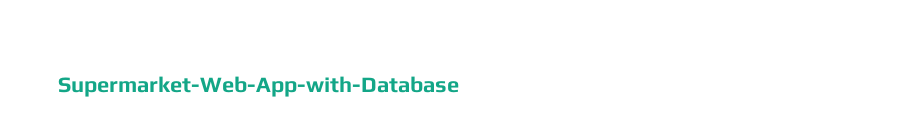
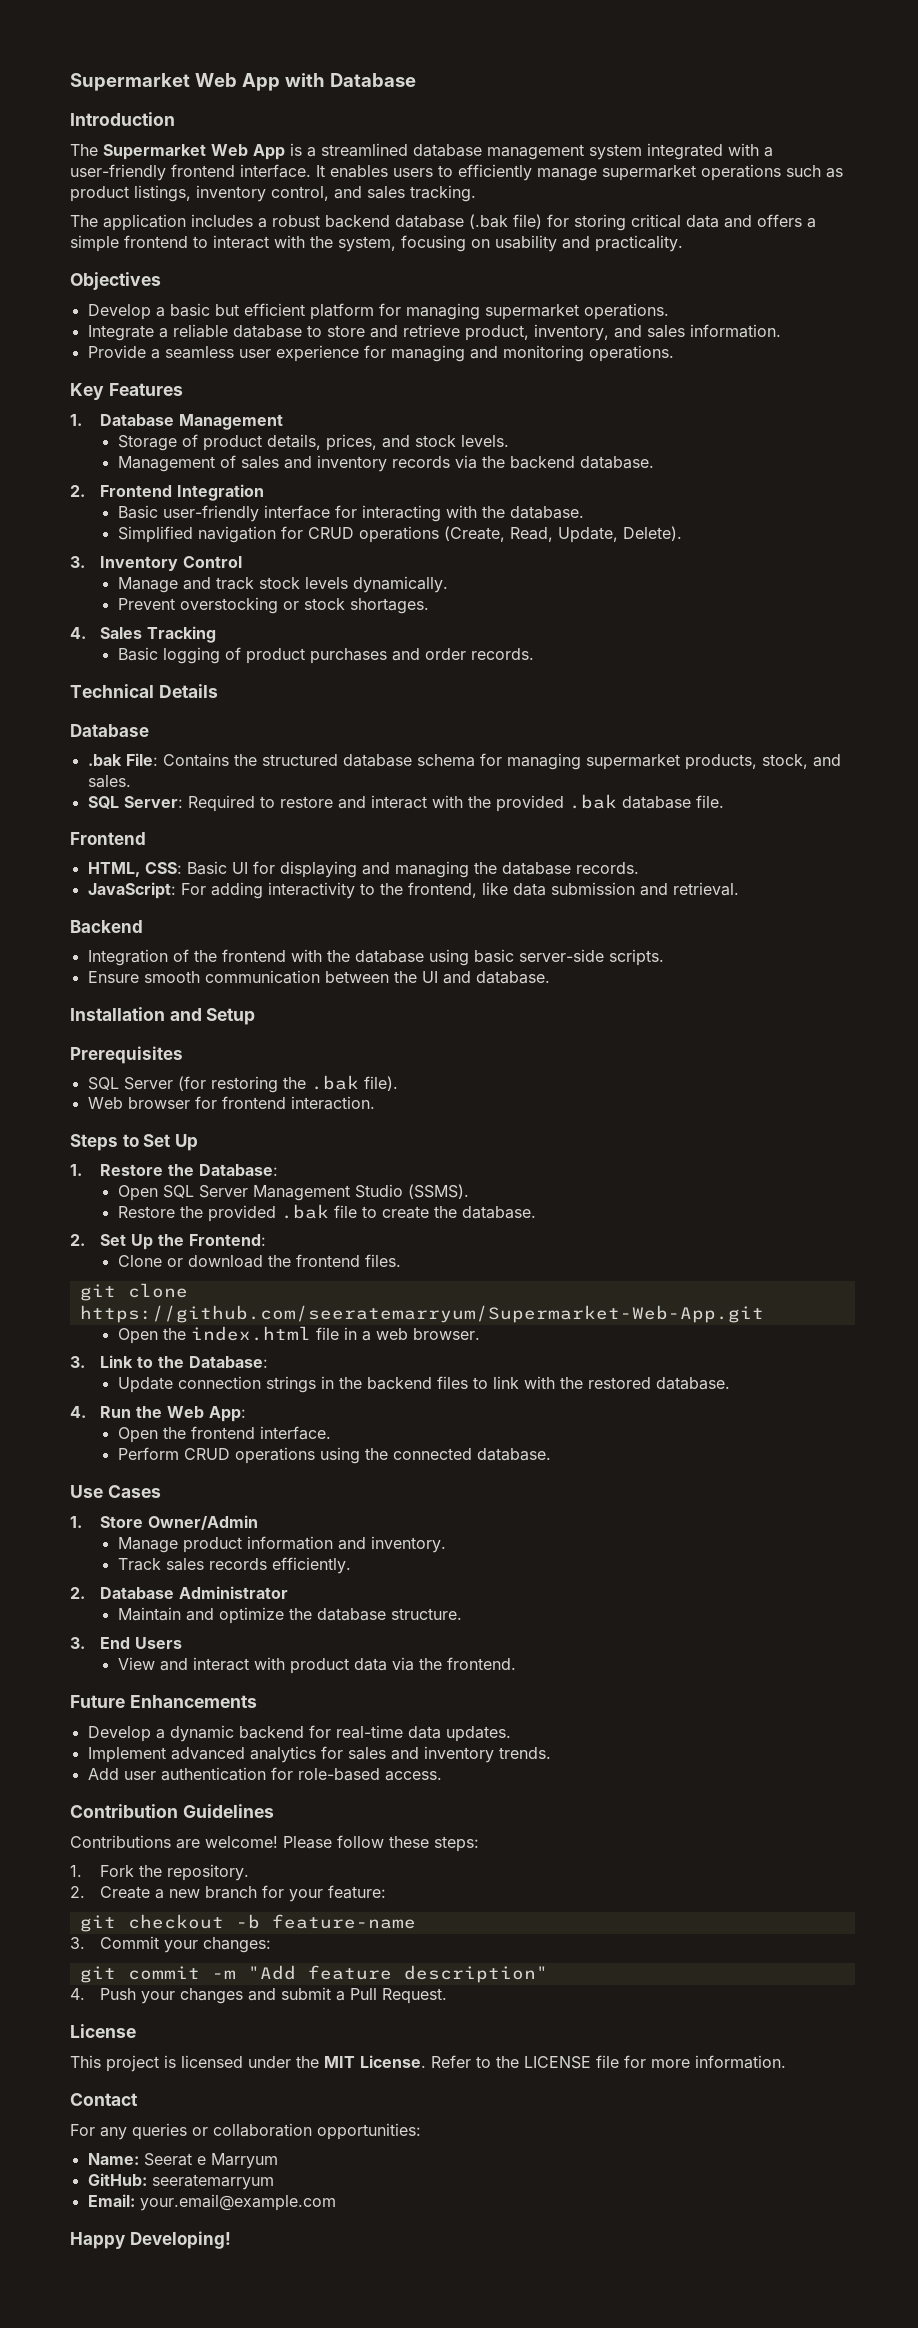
[58,76,459,97] Supermarket-Web-App-with-Database -> [70,73,416,91] [70,112,175,126] [70,143,773,160] [70,164,843,181] [70,185,476,202] [70,214,816,231] [70,235,683,252] [70,272,161,290] [87,303,669,320] [87,324,781,341] [87,345,674,362] [70,383,183,400] [70,414,284,430] [117,434,509,451] [117,455,654,472] [70,484,265,501] [117,505,584,522] [117,526,682,543] [70,556,243,571] [117,576,448,593] [117,597,429,614] [70,626,217,643] [117,647,534,664] [70,684,218,698] [70,724,149,737] [87,753,841,770] [87,775,131,788] [87,794,724,812] [70,832,146,845] [87,861,639,878] [87,882,739,899] [70,920,143,933] [87,949,664,966] [87,970,550,984] [70,1007,256,1025] [70,1046,183,1064] [87,1075,398,1093] [87,1096,375,1110] [70,1134,198,1151] [70,1164,279,1176] [117,1184,469,1201] [117,1204,536,1222] [70,1234,267,1250] [117,1254,401,1268] [79,1283,188,1301] [79,1305,764,1323] [117,1326,480,1344] [70,1355,269,1368] [117,1376,730,1393] [70,1406,247,1422] [117,1426,331,1443] [117,1447,551,1464] [70,1485,161,1498] [70,1515,259,1530] [117,1536,446,1553] [117,1557,351,1574] [70,1586,289,1599] [117,1607,462,1624] [70,1637,183,1649] [117,1657,516,1674] [70,1695,257,1708] [87,1725,511,1742] [87,1746,551,1763] [87,1767,442,1781] [70,1804,274,1818] [70,1835,479,1852] [70,1864,250,1881] [70,1885,387,1902] [79,1914,416,1932] [70,1936,272,1953] [79,1965,548,1983] [70,1987,448,2004] [70,2024,136,2038] [70,2055,786,2072] [70,2093,138,2106] [70,2123,421,2140] [87,2153,278,2169] [87,2173,274,2190] [87,2194,336,2211] [70,2231,231,2249] Supermarket Web App with Database // Introduction // The Supermarket Web App is a streamlined database management system integrated with a user-friendly frontend interface. It enables users to efficiently manage supermarket operations such as product listings, inventory control, and sales tracking. // The application includes a robust backend database (.bak file) for storing critical data and offers a simple frontend to interact with the system, focusing on usability and practicality. // Objectives // Develop a basic but efficient platform for managing supermarket operations. // Integrate a reliable database to store and retrieve product, inventory, and sales information. // Provide a seamless user experience for managing and monitoring operations. // Key Features // 1. Database Management // Storage of product details, prices, and stock levels. // Management of sales and inventory records via the backend database. // 2. Frontend Integration // Basic user-friendly interface for interacting with the database. // Simplified navigation for CRUD operations (Create, Read, Update, Delete). // 3. Inventory Control // Manage and track stock levels dynamically. // Prevent overstocking or stock shortages. // 4. Sales Tracking // Basic logging of product purchases and order records. // Technical Details // Database // .bak File: Contains the structured database schema for managing supermarket products, stock, and sales. // SQL Server: Required to restore and interact with the provided .bak database file. // Frontend // HTML, CSS: Basic UI for displaying and managing the database records. // JavaScript: For adding interactivity to the frontend, like data submission and retrieval. // Backend // Integration of the frontend with the database using basic server-side scripts. // Ensure smooth communication between the UI and database. // Installation and Setup // Prerequisites // SQL Server (for restoring the .bak file). // Web browser for frontend interaction. // Steps to Set Up // 1. Restore the Database: // Open SQL Server Management Studio (SSMS). // Restore the provided .bak file to create the database. // 2. Set Up the Frontend: // Clone or download the frontend files. // git clone https://github.com/seeratemarryum/Supermarket-Web-App.git // Open the index.html file in a web browser. // 3. Link to the Database: // Update connection strings in the backend files to link with the restored database. // 4. Run the Web App: // Open the frontend interface. // Perform CRUD operations using the connected database. // Use Cases // 1. Store Owner/Admin // Manage product information and inventory. // Track sales records efficiently. // 2. Database Administrator // Maintain and optimize the database structure. // 3. End Users // View and interact with product data via the frontend. // Future Enhancements // Develop a dynamic backend for real-time data updates. // Implement advanced analytics for sales and inventory trends. // Add user authentication for role-based access. // Contribution Guidelines // Contributions are welcome! Please follow these steps: // 1. Fork the repository. // 2. Create a new branch for your feature: // git checkout -b feature-name // 3. Commit your changes: // git commit -m "Add feature description" // 4. Push your changes and submit a Pull Request. // License // This project is licensed under the MIT License. Refer to the LICENSE file for more information. // Contact // For any queries or collaboration opportunities: // Name: Seerat e Marryum // GitHub: seeratemarryum // Email: your.email@example.com // Happy Developing!

